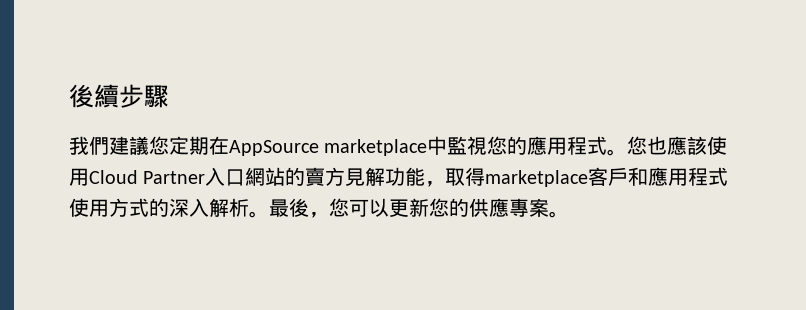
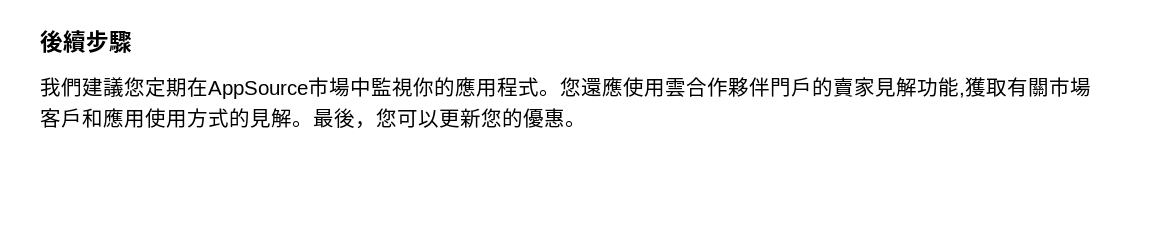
[324,136,508,156] marketplace中監視您 -> [308,77,434,97] 市場中監視你
[647,136,728,155] [69,167,589,187] 也應該使用Cloud Partner入口網站的賣方見解功能，取得marketplace -> [581,77,1091,98] 還應使用雲合作夥伴門戶的賣家見解功能,獲取有關市場
[688,167,729,186] 程式 -> (145, 119) none
[169,198,249,217] 深入解析 -> [250,108,292,128] 見解
[469,198,549,217] 供應專案 -> [523,108,565,128] 優惠

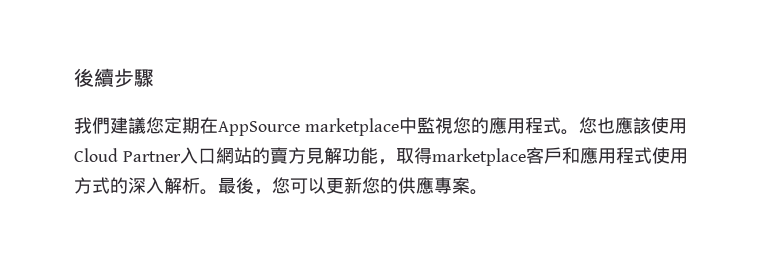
[308,77,434,97] 市場中監視你 -> [304,117,471,136] marketplace中監視您
[581,77,1091,98] 還應使用雲合作夥伴門戶的賣家見解功能,獲取有關市場 -> [596,117,687,134] [74,147,526,166] 也應該使用Cloud Partner入口網站的賣方見解功能，取得marketplace
(145, 119) none -> [615,147,652,164] 程式
[250,108,292,128] 見解 -> [128,177,200,194] 深入解析
[523,108,565,128] 優惠 -> [398,177,470,194] 供應專案

